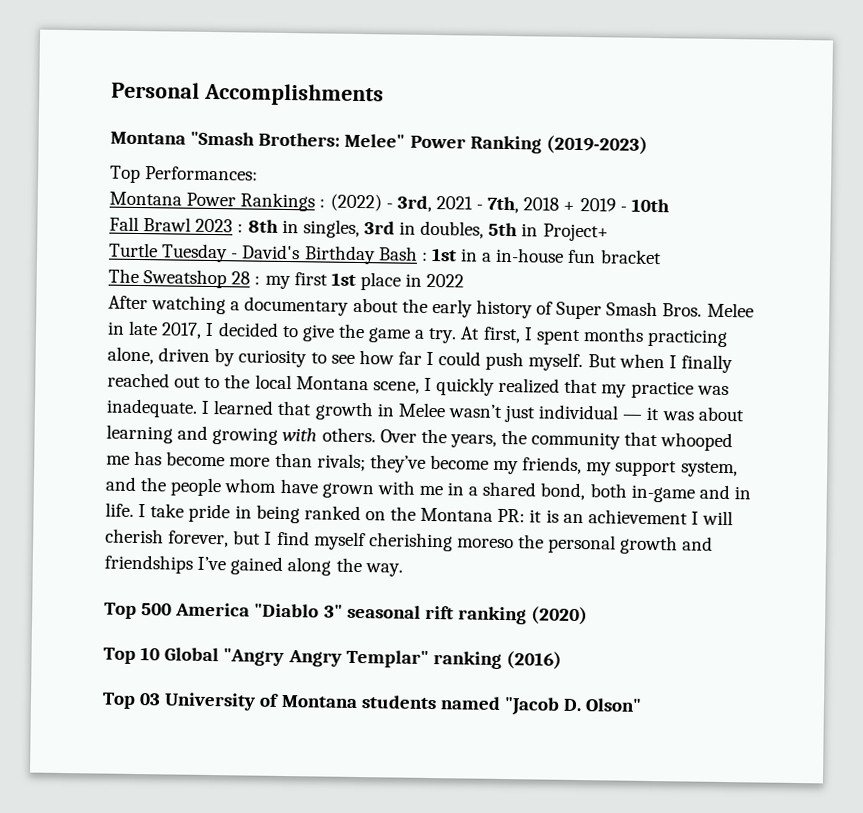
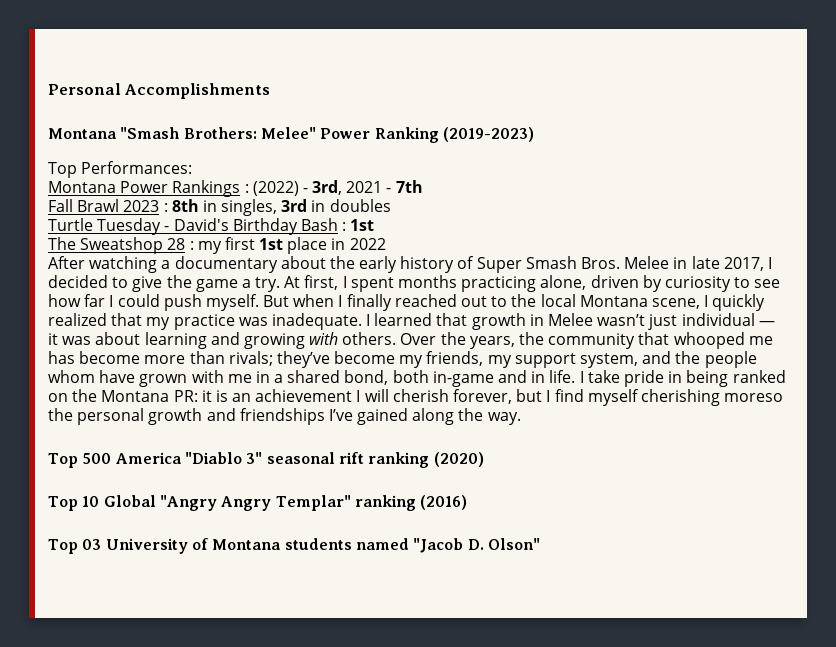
[487,196,670,214] 7th, 2018 + 2019 - 10th -> [395,180,423,193] 7th
[420,220,609,242] doubles, 5th in Project+ -> [329,199,391,212] doubles
[460,247,662,265] in a in-house fun bracket -> (375, 225) none

